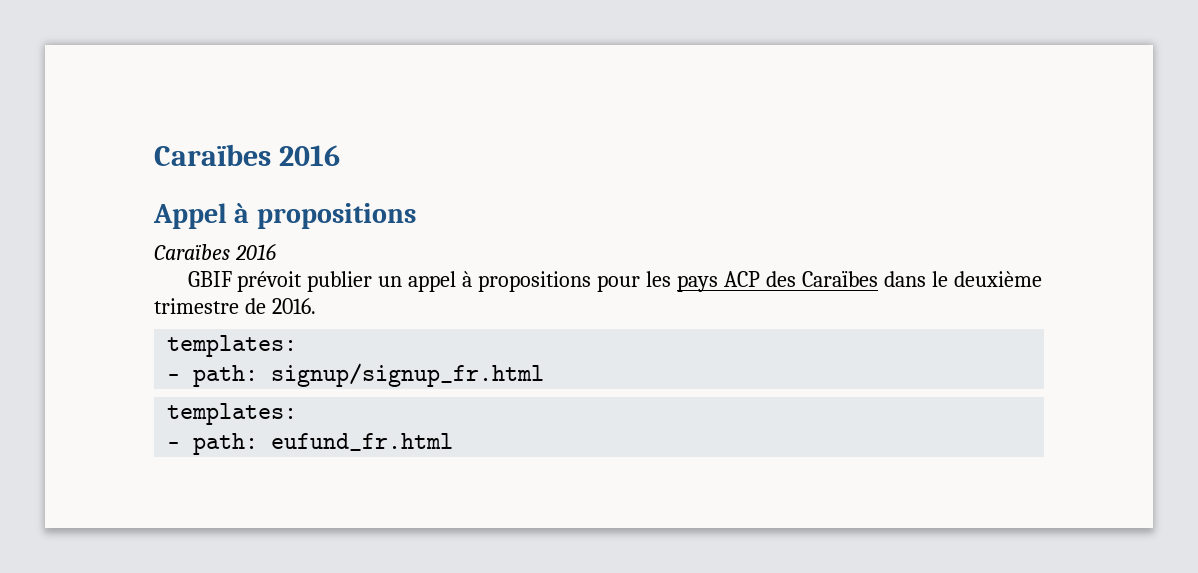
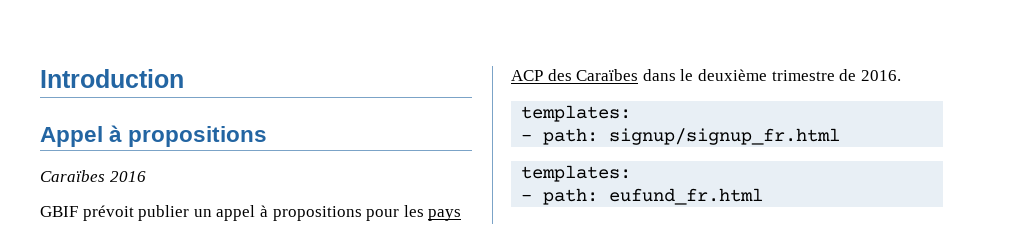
[154,144,341,166] Caraïbes 2016 -> [40,69,184,88] Introduction

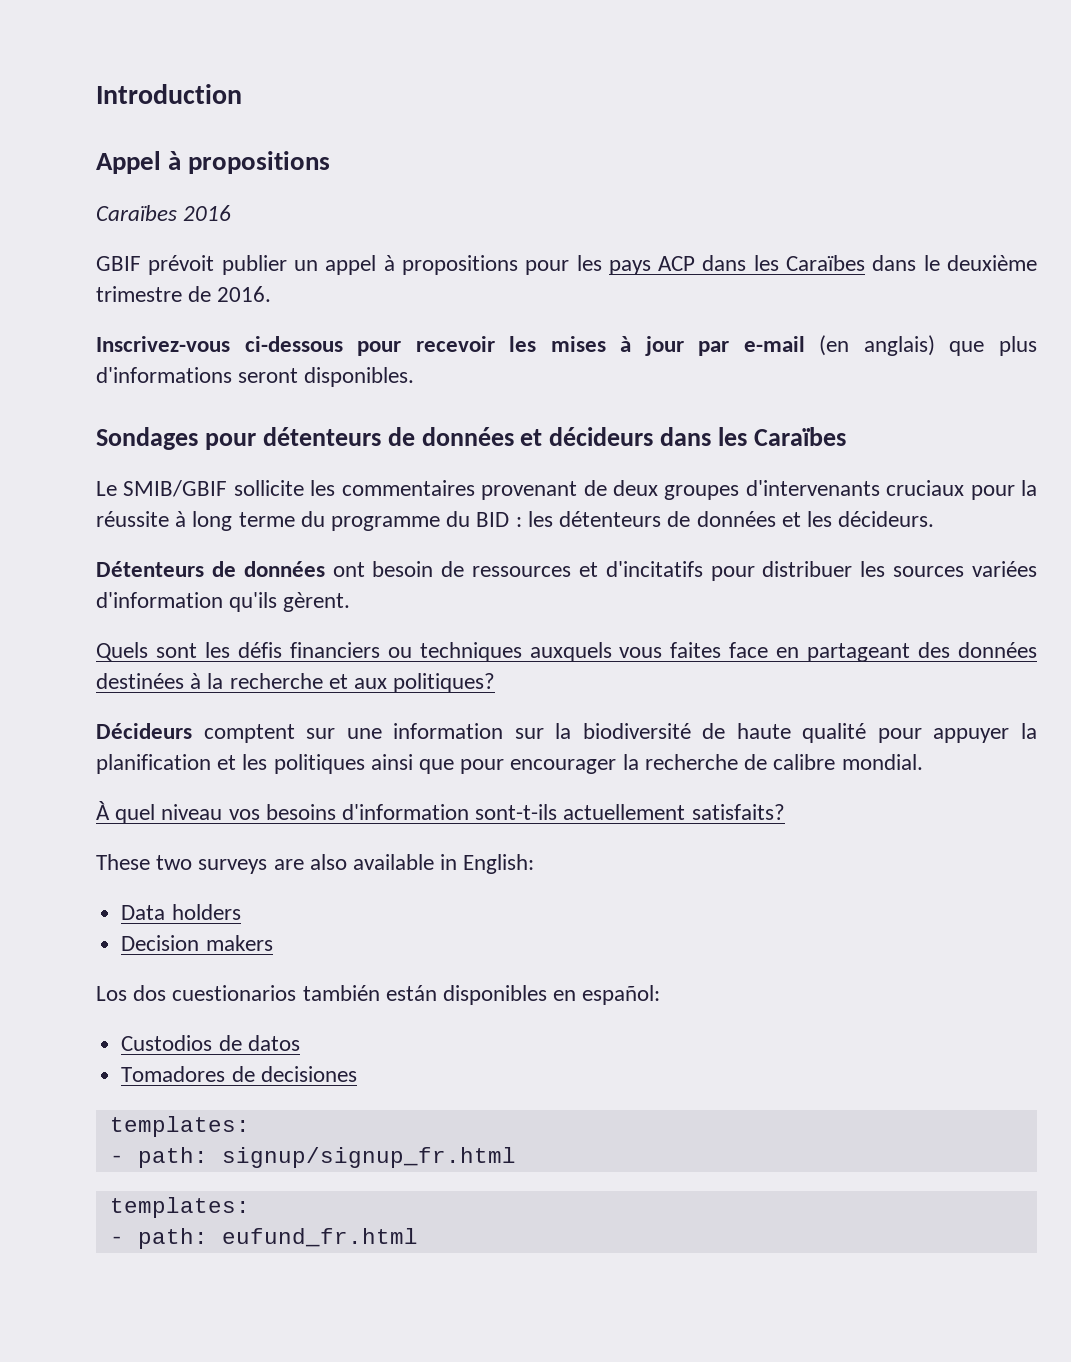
[547,69,572,81] des -> [702,255,779,271] dans les
(901, 75) none -> [96,335,1037,356] [96,367,415,387] [96,427,846,450] [96,480,1037,500] [96,511,935,531] [96,561,1037,581] [96,592,351,612] [96,642,1037,662] [96,673,496,693] [96,723,1037,743] [96,754,923,774] [96,801,785,824] [96,854,535,874] [121,904,241,920] [121,935,273,951] [96,985,661,1005] [121,1035,300,1051] [121,1066,357,1082] // Inscrivez-vous ci-dessous pour recevoir les mises à jour par e-mail (en anglais) que plus d'informations seront disponibles. // Sondages pour détenteurs de données et décideurs dans les Caraïbes // Le SMIB/GBIF sollicite les commentaires provenant de deux groupes d'intervenants cruciaux pour la réussite à long terme du programme du BID : les détenteurs de données et les décideurs. // Détenteurs de données ont besoin de ressources et d'incitatifs pour distribuer les sources variées d'information qu'ils gèrent. // Quels sont les défis financiers ou techniques auxquels vous faites face en partageant des données destinées à la recherche et aux politiques? // Décideurs comptent sur une information sur la biodiversité de haute qualité pour appuyer la planification et les politiques ainsi que pour encourager la recherche de calibre mondial. // À quel niveau vos besoins d'information sont-t-ils actuellement satisfaits? // These two surveys are also available in English: // Data holders // Decision makers // Los dos cuestionarios también están disponibles en español: // Custodios de datos // Tomadores de decisiones

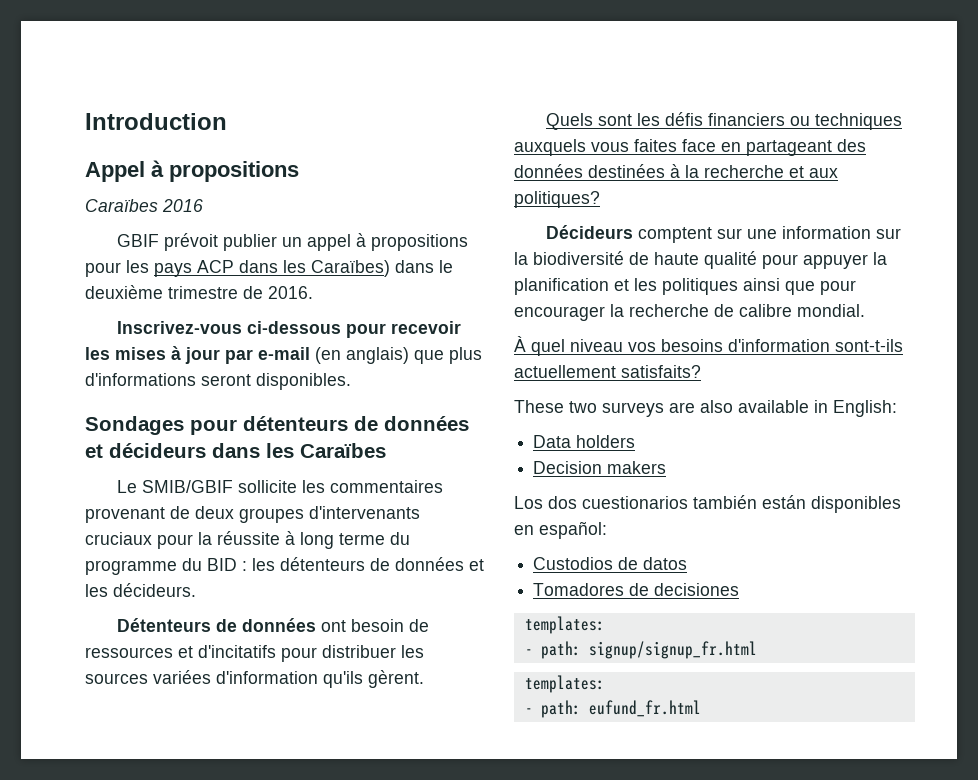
[786,255,866,271] Caraïbes -> [311,260,390,277] Caraïbes)

